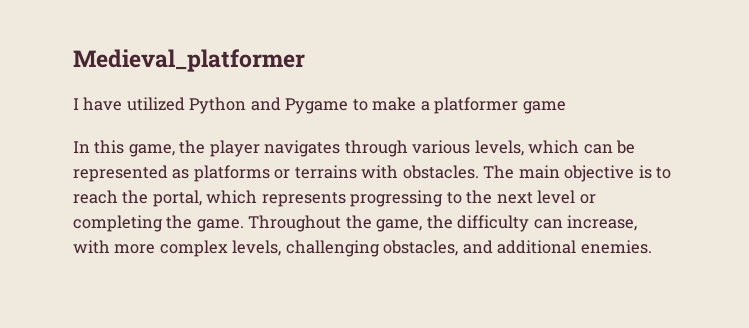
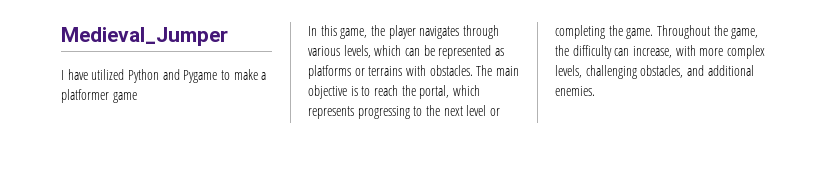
[73,49,305,72] Medieval_platformer -> [61,27,228,46] Medieval_Jumper

